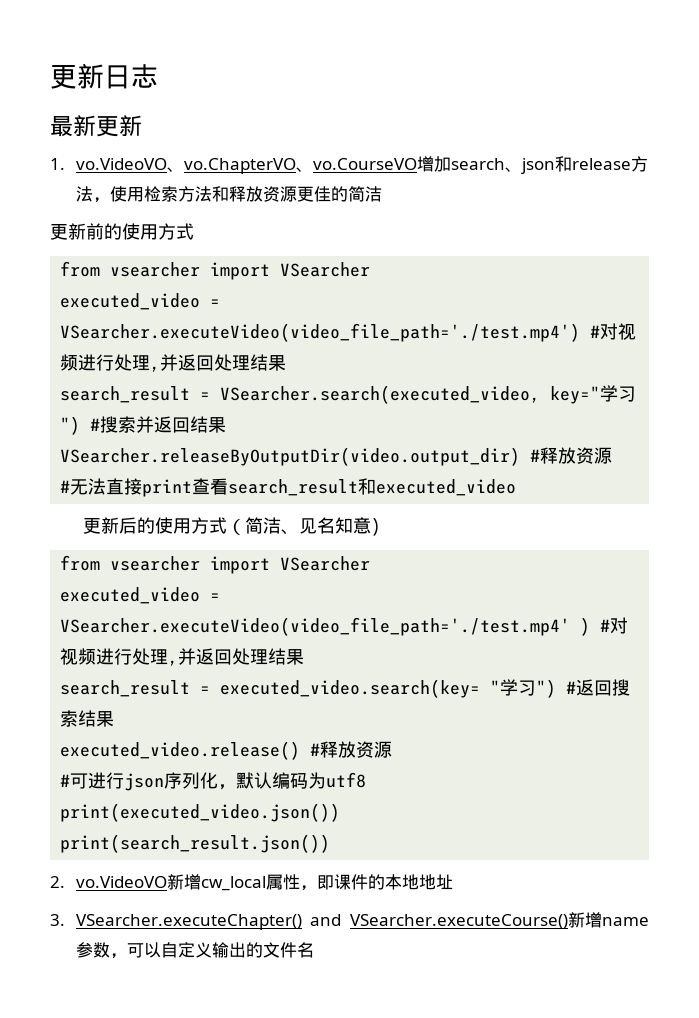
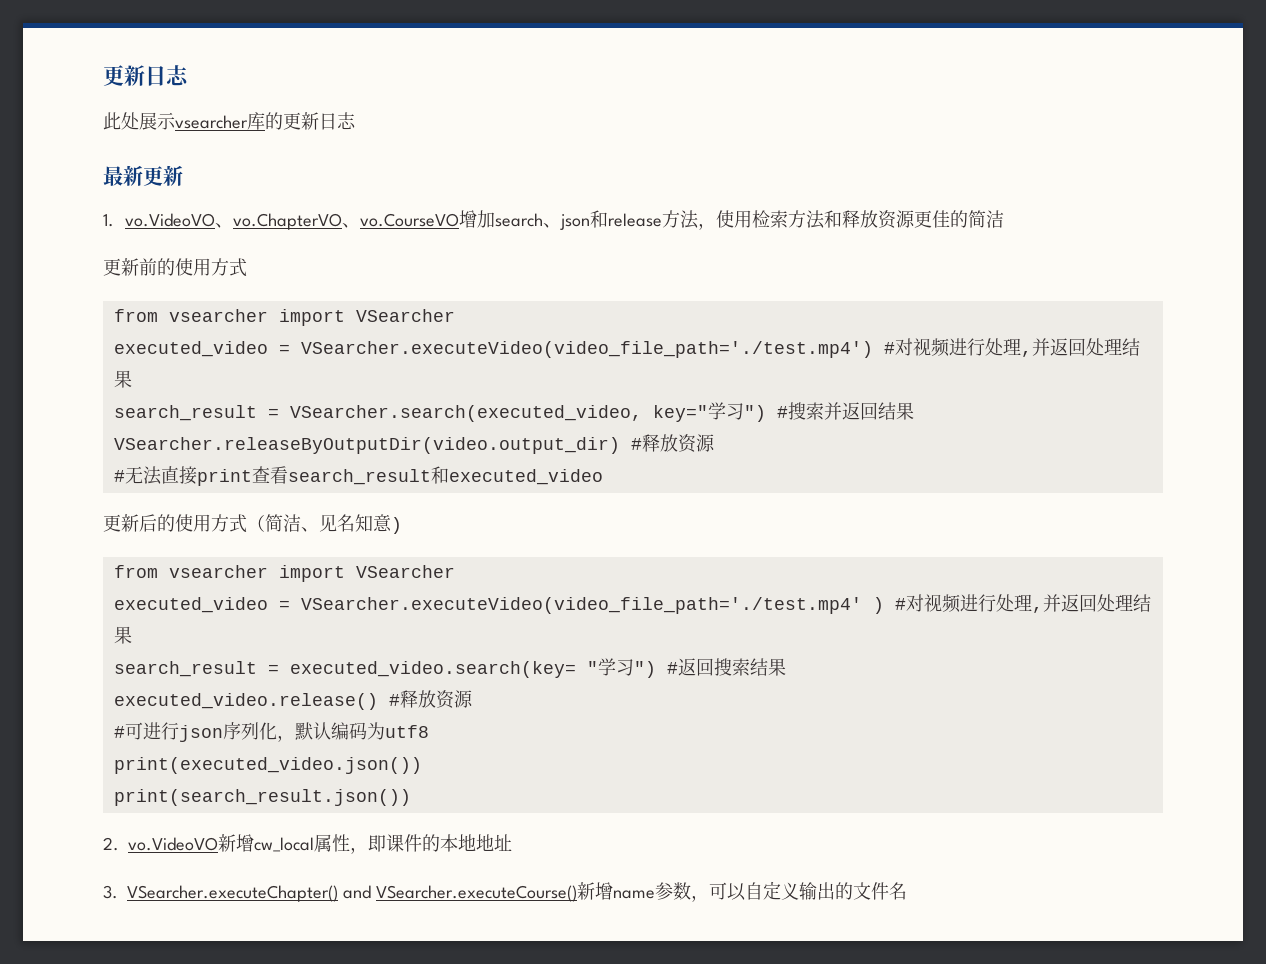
[50,63,158,89] 更新日志 -> [103,65,189,86] [103,112,356,130] 更新日志 // 此处展示vsearcher库的更新日志

